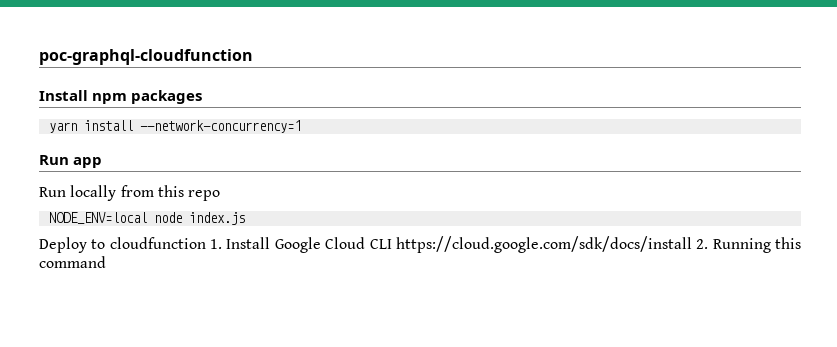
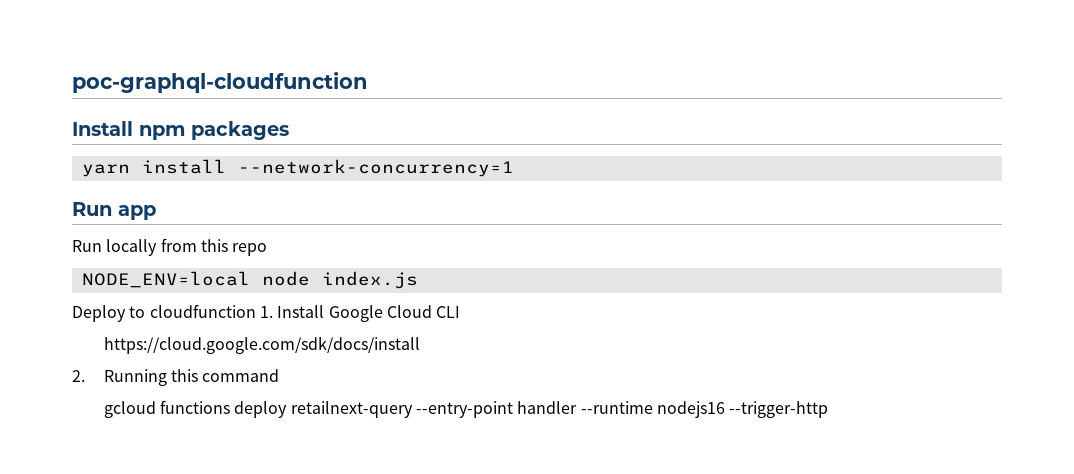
(392, 244) none -> (461, 312) //
(692, 244) none -> (420, 345) //
(106, 262) none -> [103,400,829,418] // gcloud functions deploy retailnext-query --entry-point handler --runtime nodejs16 --trigger-http

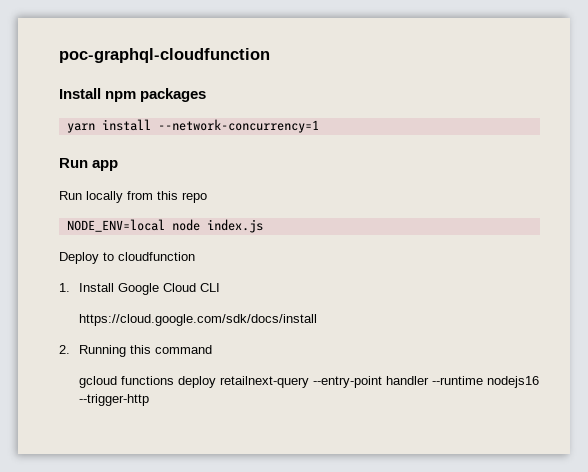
(256, 311) none -> (195, 256) //

